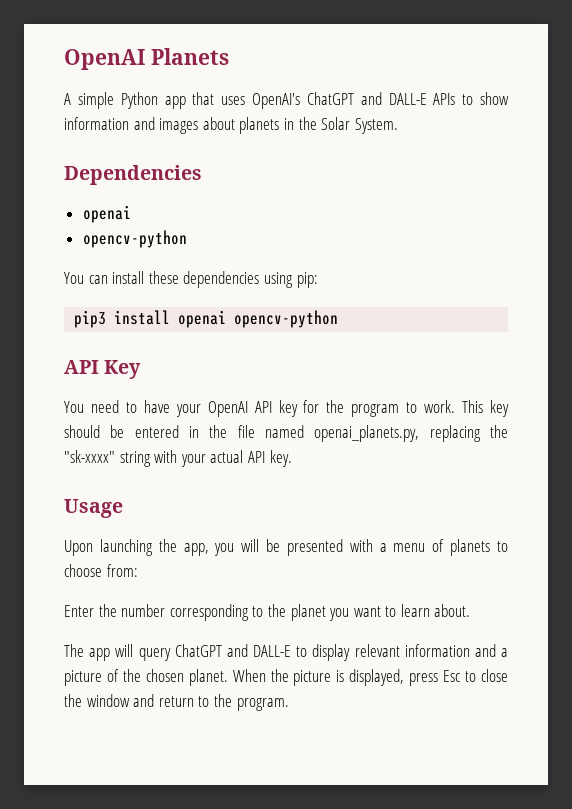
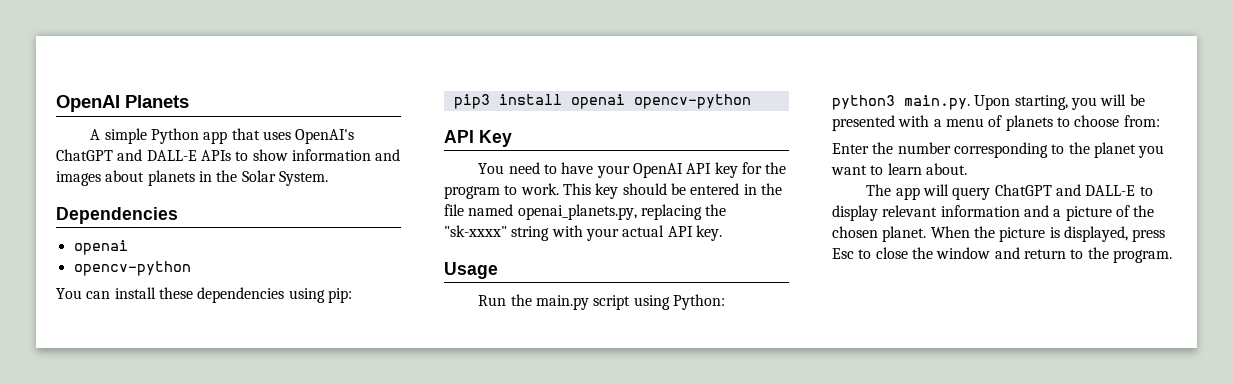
[64,539,209,556] Upon launching the app, -> [478,294,726,310] [832,95,1068,110] Run the main.py script using Python: python3 main.py. Upon starting,

